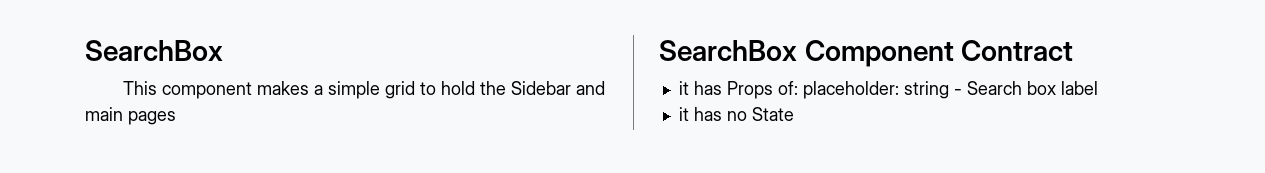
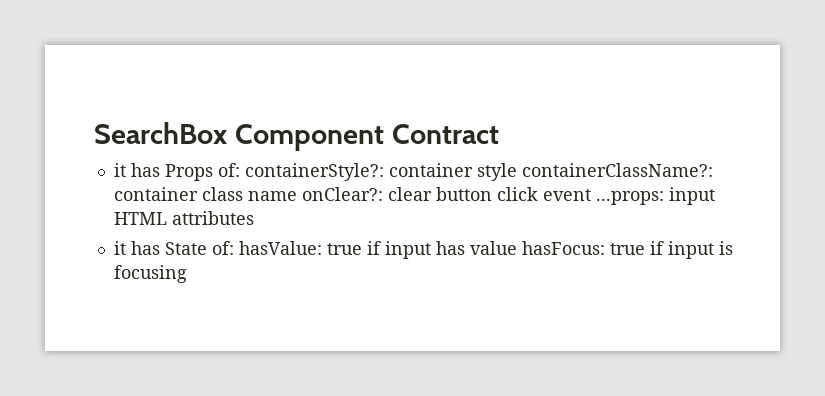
[85,40,223,61] [123,81,606,99] [85,107,176,125] [659,40,797,61] SearchBox // This component makes a simple grid to hold the Sidebar and main pages // SearchBox -> [94,122,227,144] SearchBox
[802,81,1098,99] [678,107,794,121] placeholder: string - Search box label // it has no State -> [244,163,713,181] [113,187,715,205] [113,211,254,225] [113,241,733,259] [113,265,187,283] containerStyle?: container style containerClassName?: container class name onClear?: clear button click event ...props: input HTML attributes // it has State of: hasValue: true if input has value hasFocus: true if input is focusing

